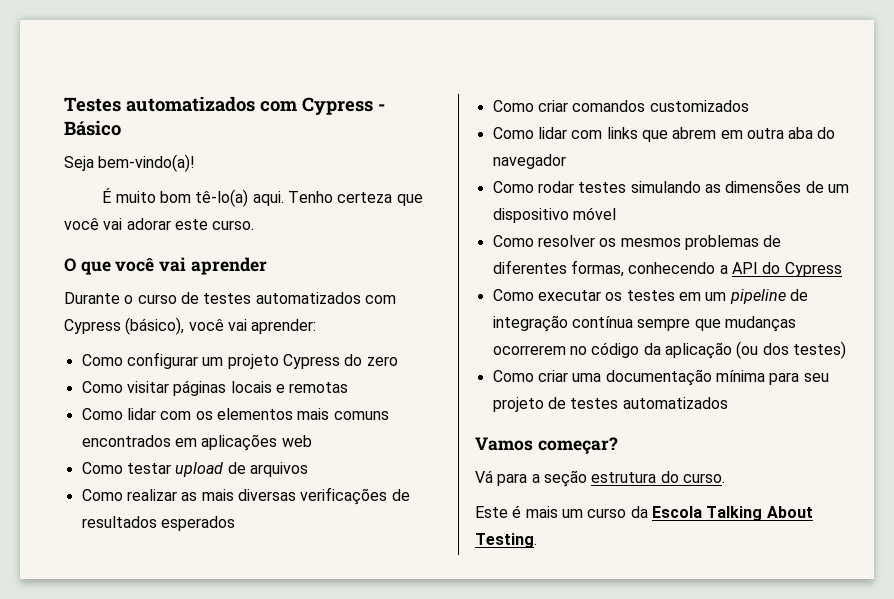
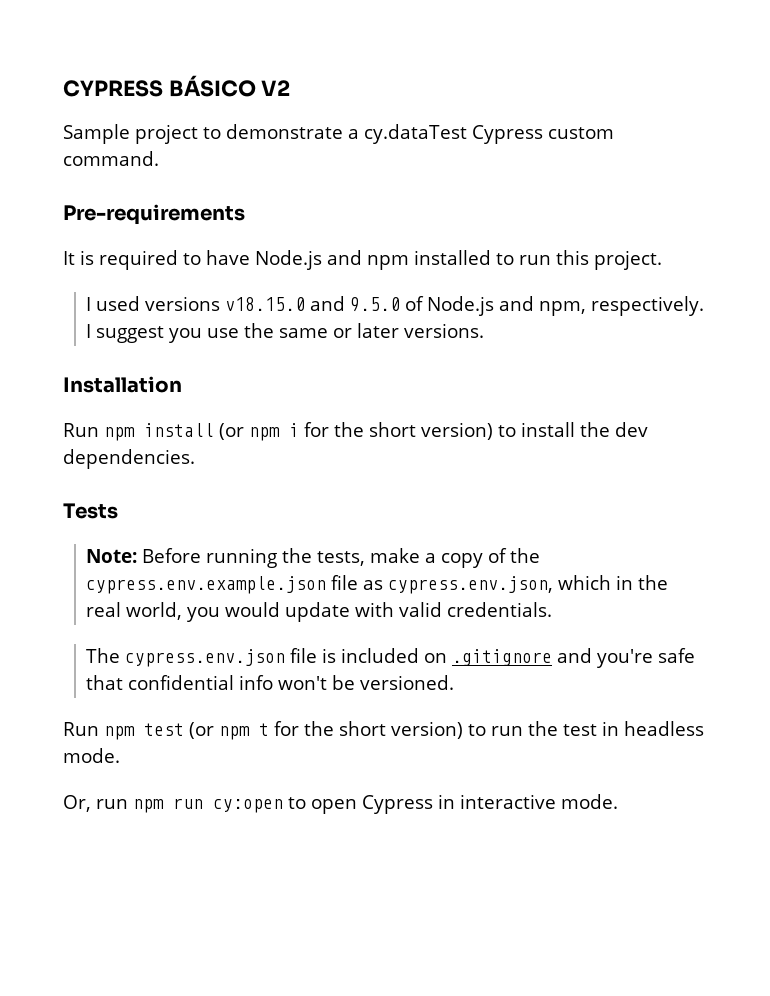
[64,96,385,115] [64,120,121,136] [64,154,196,172] [102,188,423,207] [64,218,255,230] [64,257,267,275] [64,292,396,304] [64,317,317,335] [81,352,398,369] [81,380,349,396] [81,408,389,420] [81,434,312,451] [81,462,308,477] [81,487,410,505] [81,516,235,531] [492,100,749,112] [492,127,836,142] [492,154,566,169] [492,180,849,193] [492,207,616,223] [492,235,782,250] [492,260,842,277] [492,289,808,304] [492,315,796,332] [492,341,846,359] [492,369,829,386] [492,397,728,412] [475,437,618,454] [475,470,725,487] [475,505,813,521] [475,533,537,548] Testes automatizados com Cypress - Básico // Seja bem-vindo(a)! // É muito bom tê-lo(a) aqui. Tenho certeza que você vai adorar este curso. // O que você vai aprender // Durante o curso de testes automatizados com Cypress (básico), você vai aprender: // Como configurar um projeto Cypress do zero // Como visitar páginas locais e remotas // Como lidar com os elementos mais comuns encontrados em aplicações web // Como testar upload de arquivos // Como realizar as mais diversas verificações de resultados esperados // Como criar comandos customizados // Como lidar com links que abrem em outra aba do navegador // Como rodar testes simulando as dimensões de um dispositivo móvel // Como resolver os mesmos problemas de diferentes formas, conhecendo a API do Cypress // Como executar os testes em um pipeline de integração contínua sempre que mudanças ocorrerem no código da aplicação (ou dos testes) // Como criar uma documentação mínima para seu projeto de testes automatizados // Vamos começar? // Vá para a seção estrutura do curso. // Este é mais um curso da Escola Talking About Testing. -> [63,75,291,97] [63,124,614,144] [63,151,159,166] [63,204,245,225] [63,250,662,270] [86,296,705,316] [86,323,485,343] [63,376,182,393] [63,422,648,441] [63,449,195,469] [63,503,118,519] [86,548,541,568] [86,575,669,594] [86,602,553,622] [86,648,696,668] [86,675,455,690] [63,721,704,740] [63,748,120,763] [63,794,618,814] CYPRESS BÁSICO V2 // Sample project to demonstrate a cy.dataTest Cypress custom command. // Pre-requirements // It is required to have Node.js and npm installed to run this project. // I used versions v18.15.0 and 9.5.0 of Node.js and npm, respectively. I suggest you use the same or later versions. // Installation // Run npm install (or npm i for the short version) to install the dev dependencies. // Tests // Note: Before running the tests, make a copy of the cypress.env.example.json file as cypress.env.json, which in the real world, you would update with valid credentials. // The cypress.env.json file is included on .gitignore and you're safe that confidential info won't be versioned. // Run npm test (or npm t for the short version) to run the test in headless mode. // Or, run npm run cy:open to open Cypress in interactive mode.

